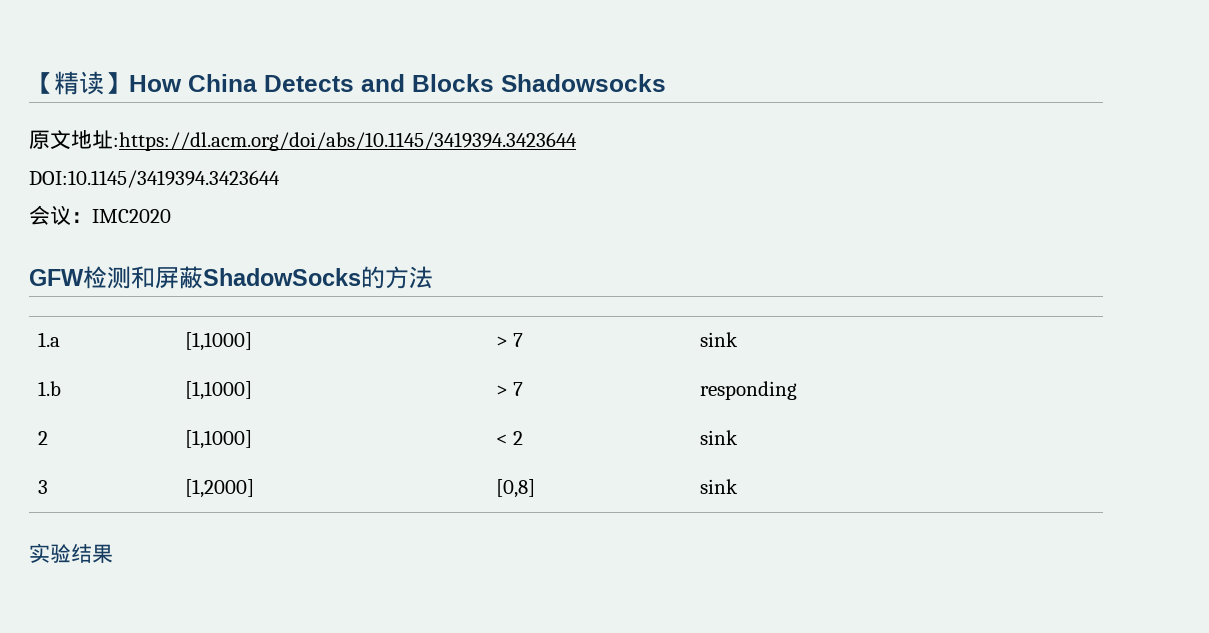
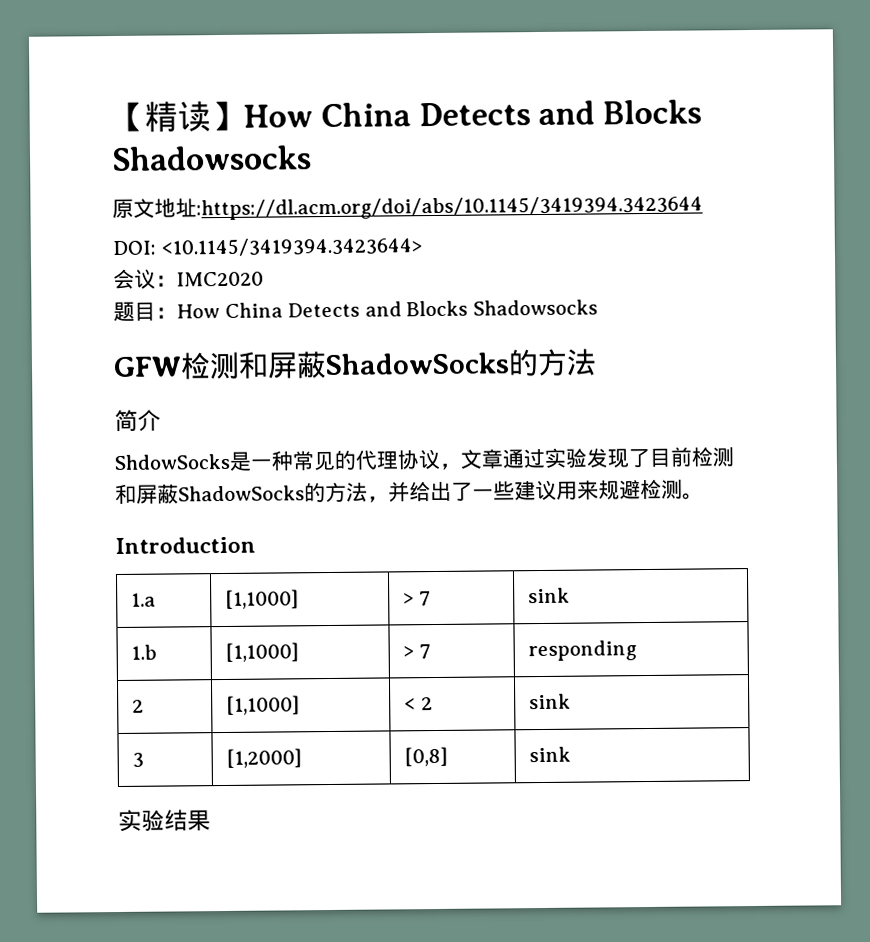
[29,170,280,188] DOI:10.1145/3419394.3423644 -> [112,237,422,257] DOI: <10.1145/3419394.3423644>
(171, 216) none -> [113,299,598,323] // 题目：How China Detects and Blocks Shadowsocks
(433, 277) none -> [114,409,161,433] [114,446,734,471] [115,479,704,505] [115,536,256,555] // 简介 // ShdowSocks是一种常见的代理协议，文章通过实验发现了目前检测和屏蔽ShadowSocks的方法，并给出了一些建议用来规避检测。 // Introduction

